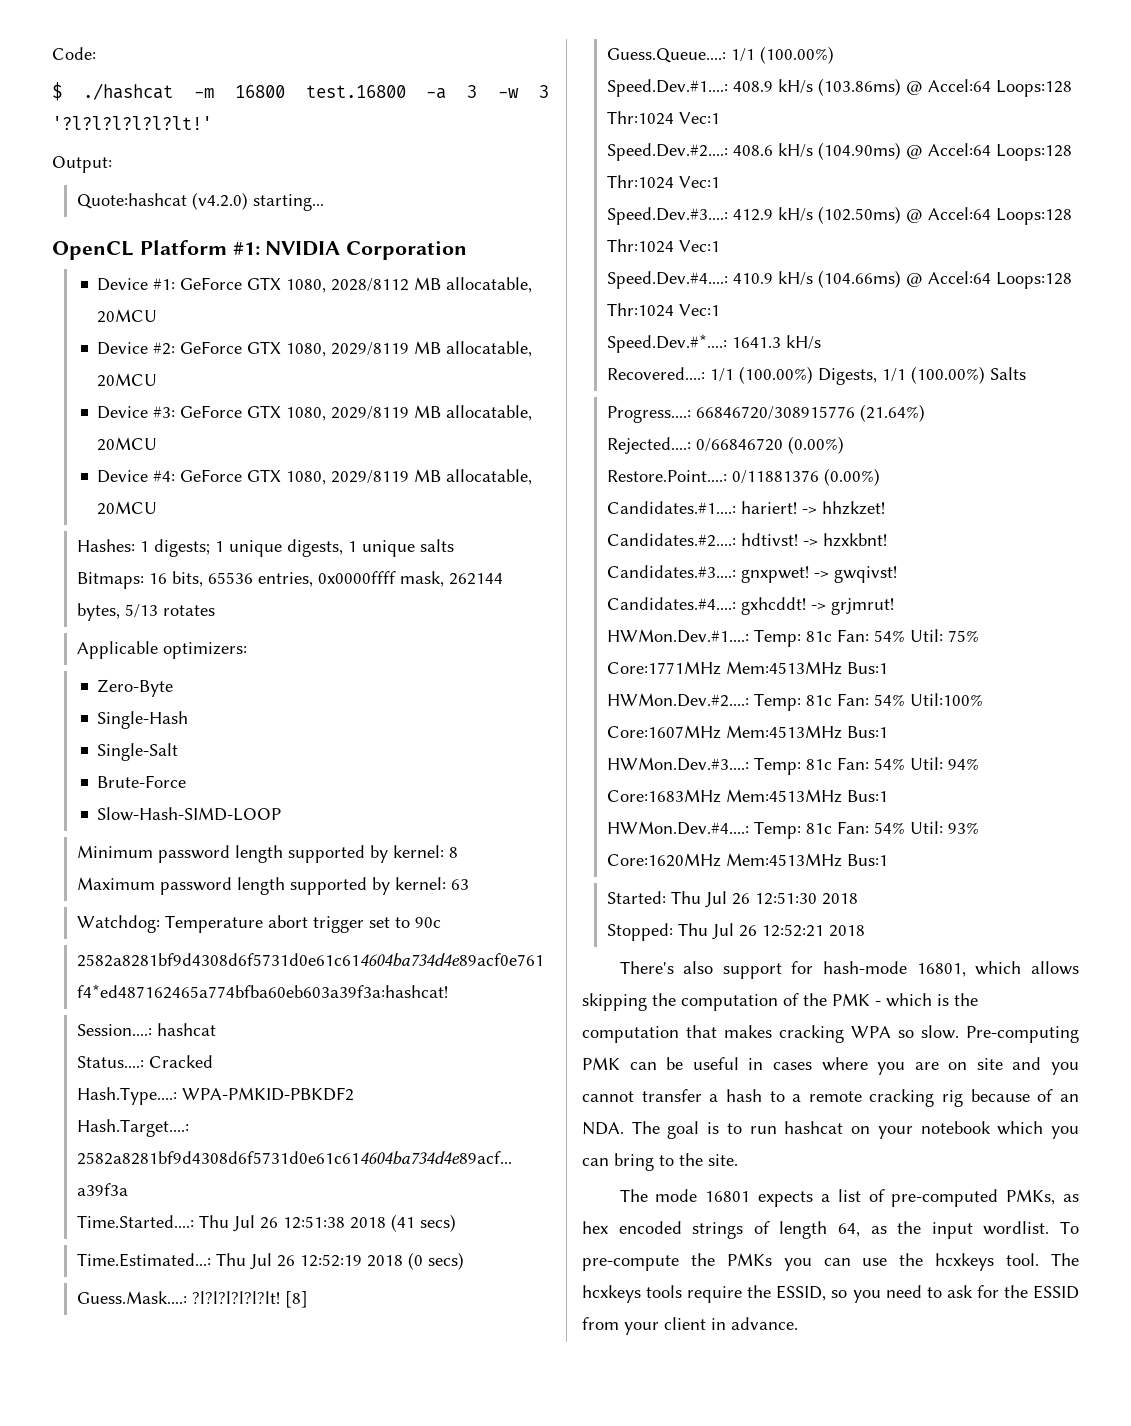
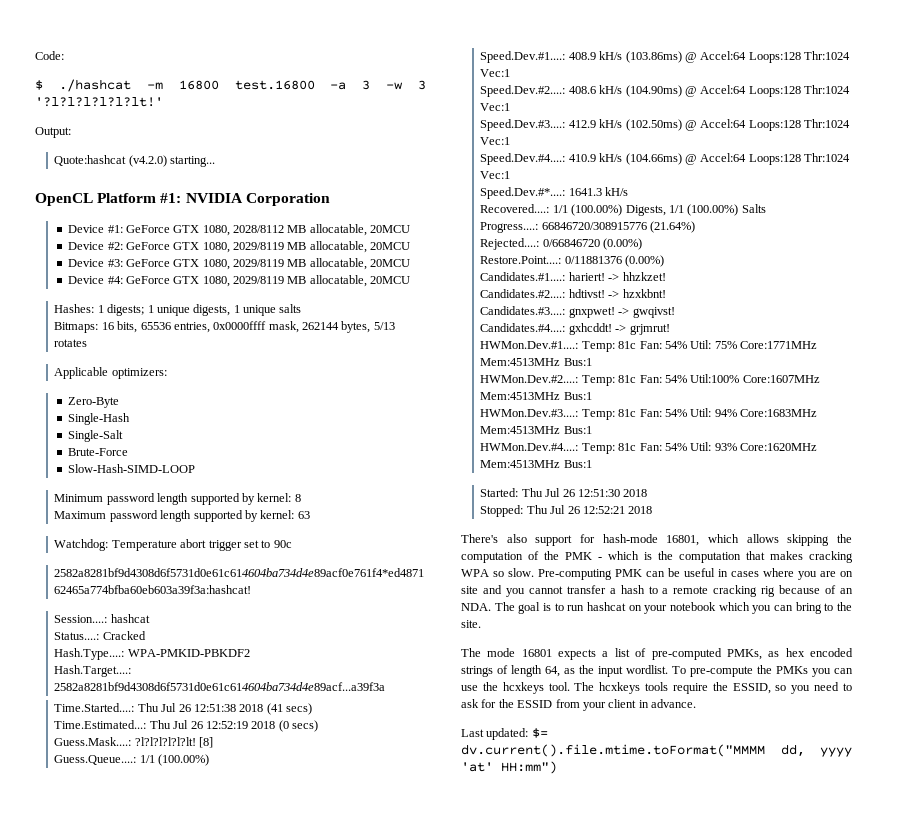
(798, 1323) none -> [461,728,548,740] [461,744,852,757] [461,761,557,774] // Last updated: $= dv.current().file.mtime.toFormat("MMMM dd, yyyy 'at' HH:mm")

